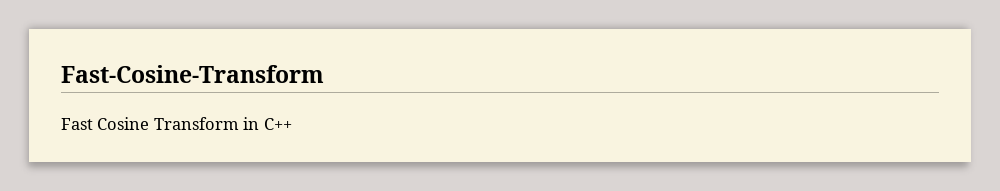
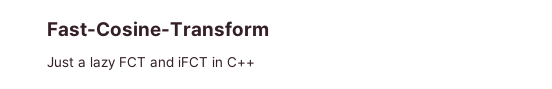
[61,117,239,130] Fast Cosine Transform -> [47,56,208,70] Just a lazy FCT and iFCT

